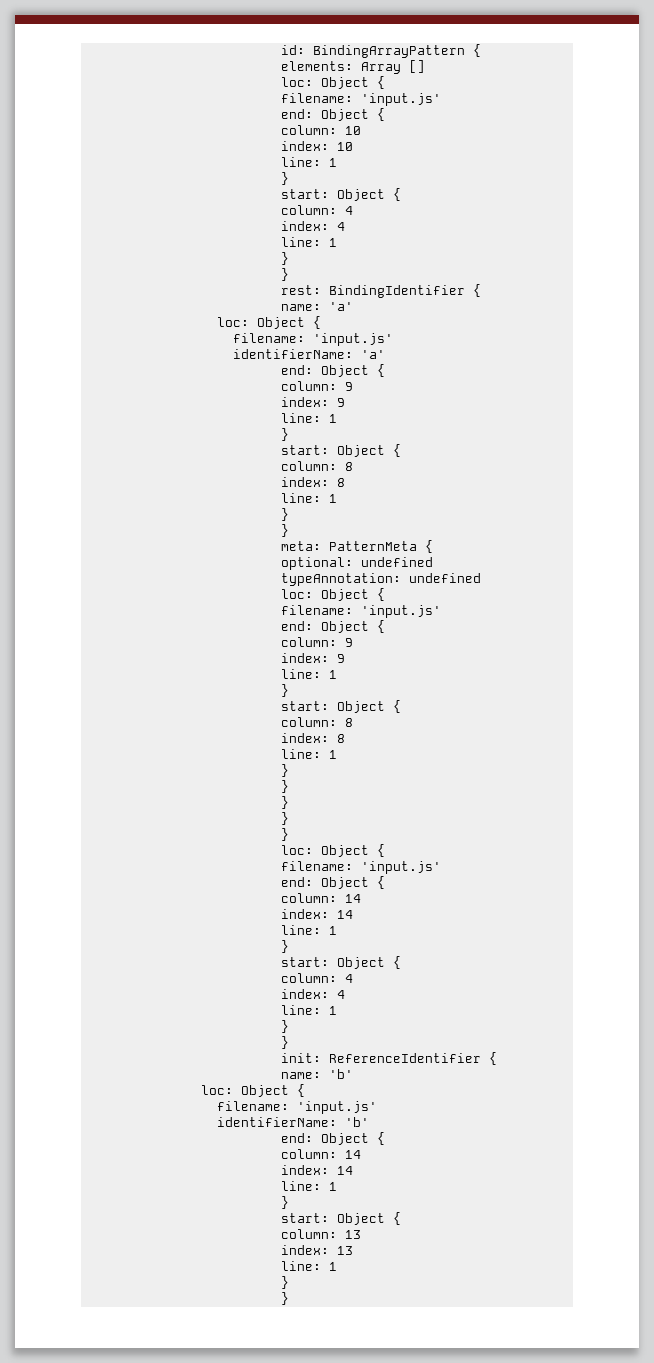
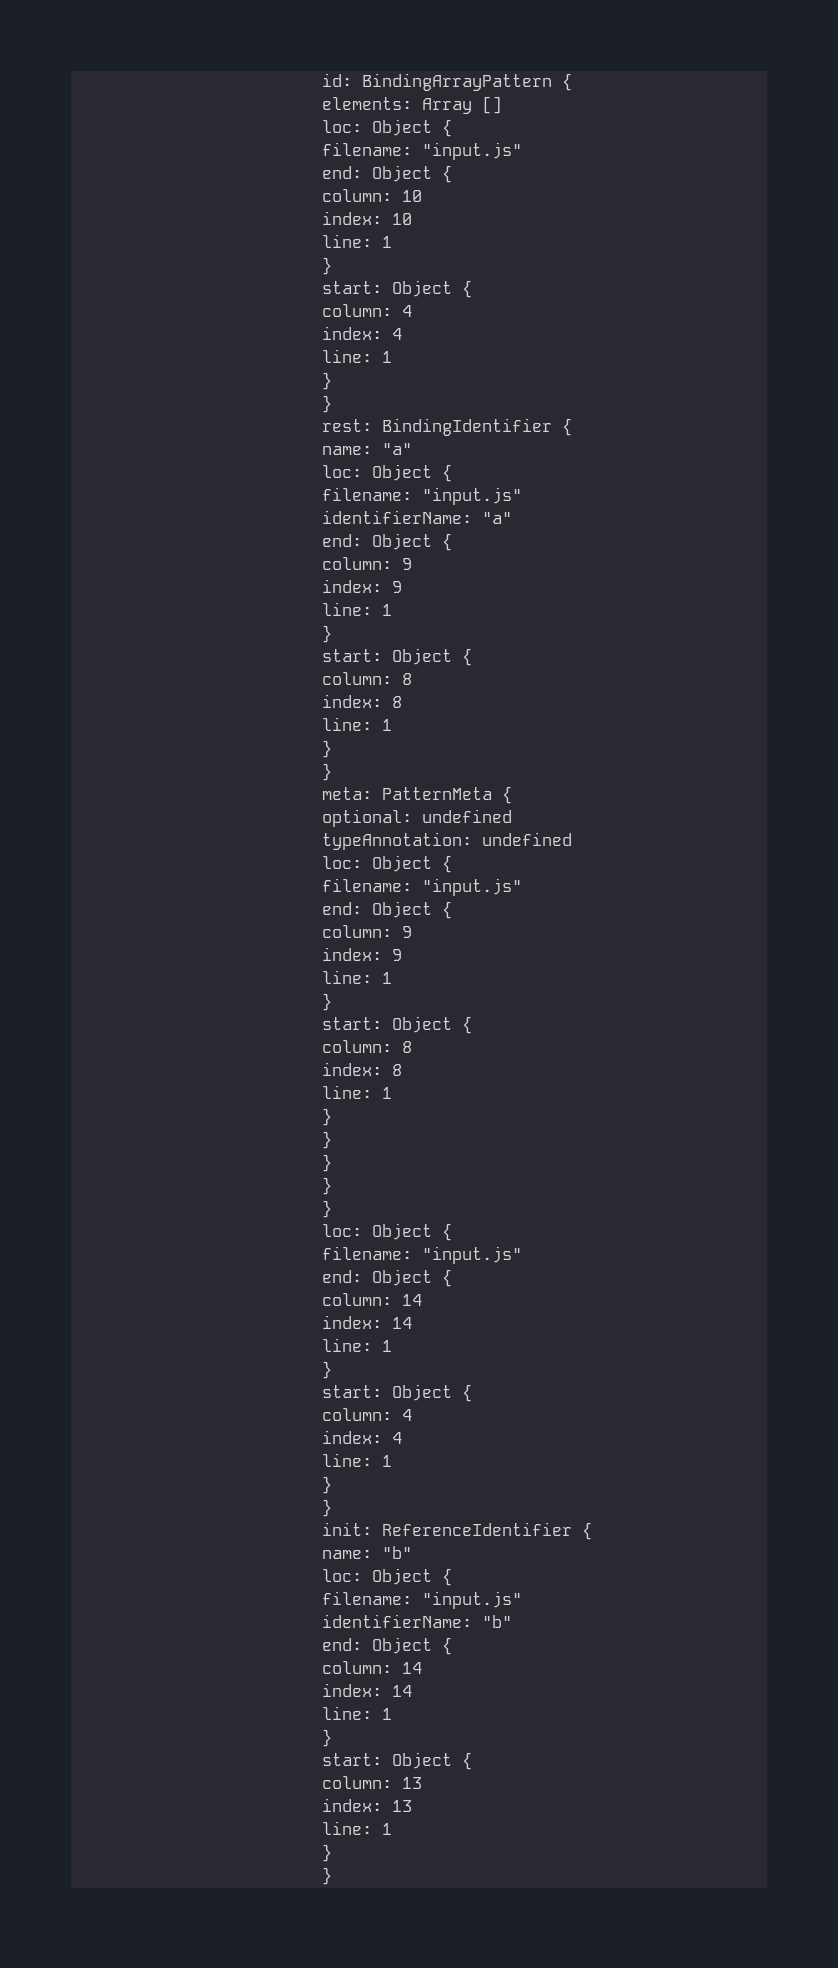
[360,93,441,106] 'input.js' -> [421,142,522,160] "input.js"
[328,302,353,311] [216,316,321,329] [232,333,393,346] [232,349,385,359] 'a' // loc: Object { // filename: 'input.js' // identifierName: 'a' -> [381,443,412,455] [321,464,452,482] [321,487,522,505] [321,510,512,524] "a" // loc: Object { // filename: "input.js" // identifierName: "a"
[360,605,441,618] 'input.js' -> [421,878,522,896] "input.js"
[360,861,441,874] 'input.js' -> [421,1246,522,1264] "input.js"
[328,1069,353,1079] [200,1084,305,1097] [216,1101,377,1114] [216,1117,369,1127] 'b' // loc: Object { // filename: 'input.js' // identifierName: 'b' -> [381,1546,412,1559] [321,1568,452,1586] [321,1591,522,1609] [321,1614,512,1628] "b" // loc: Object { // filename: "input.js" // identifierName: "b"

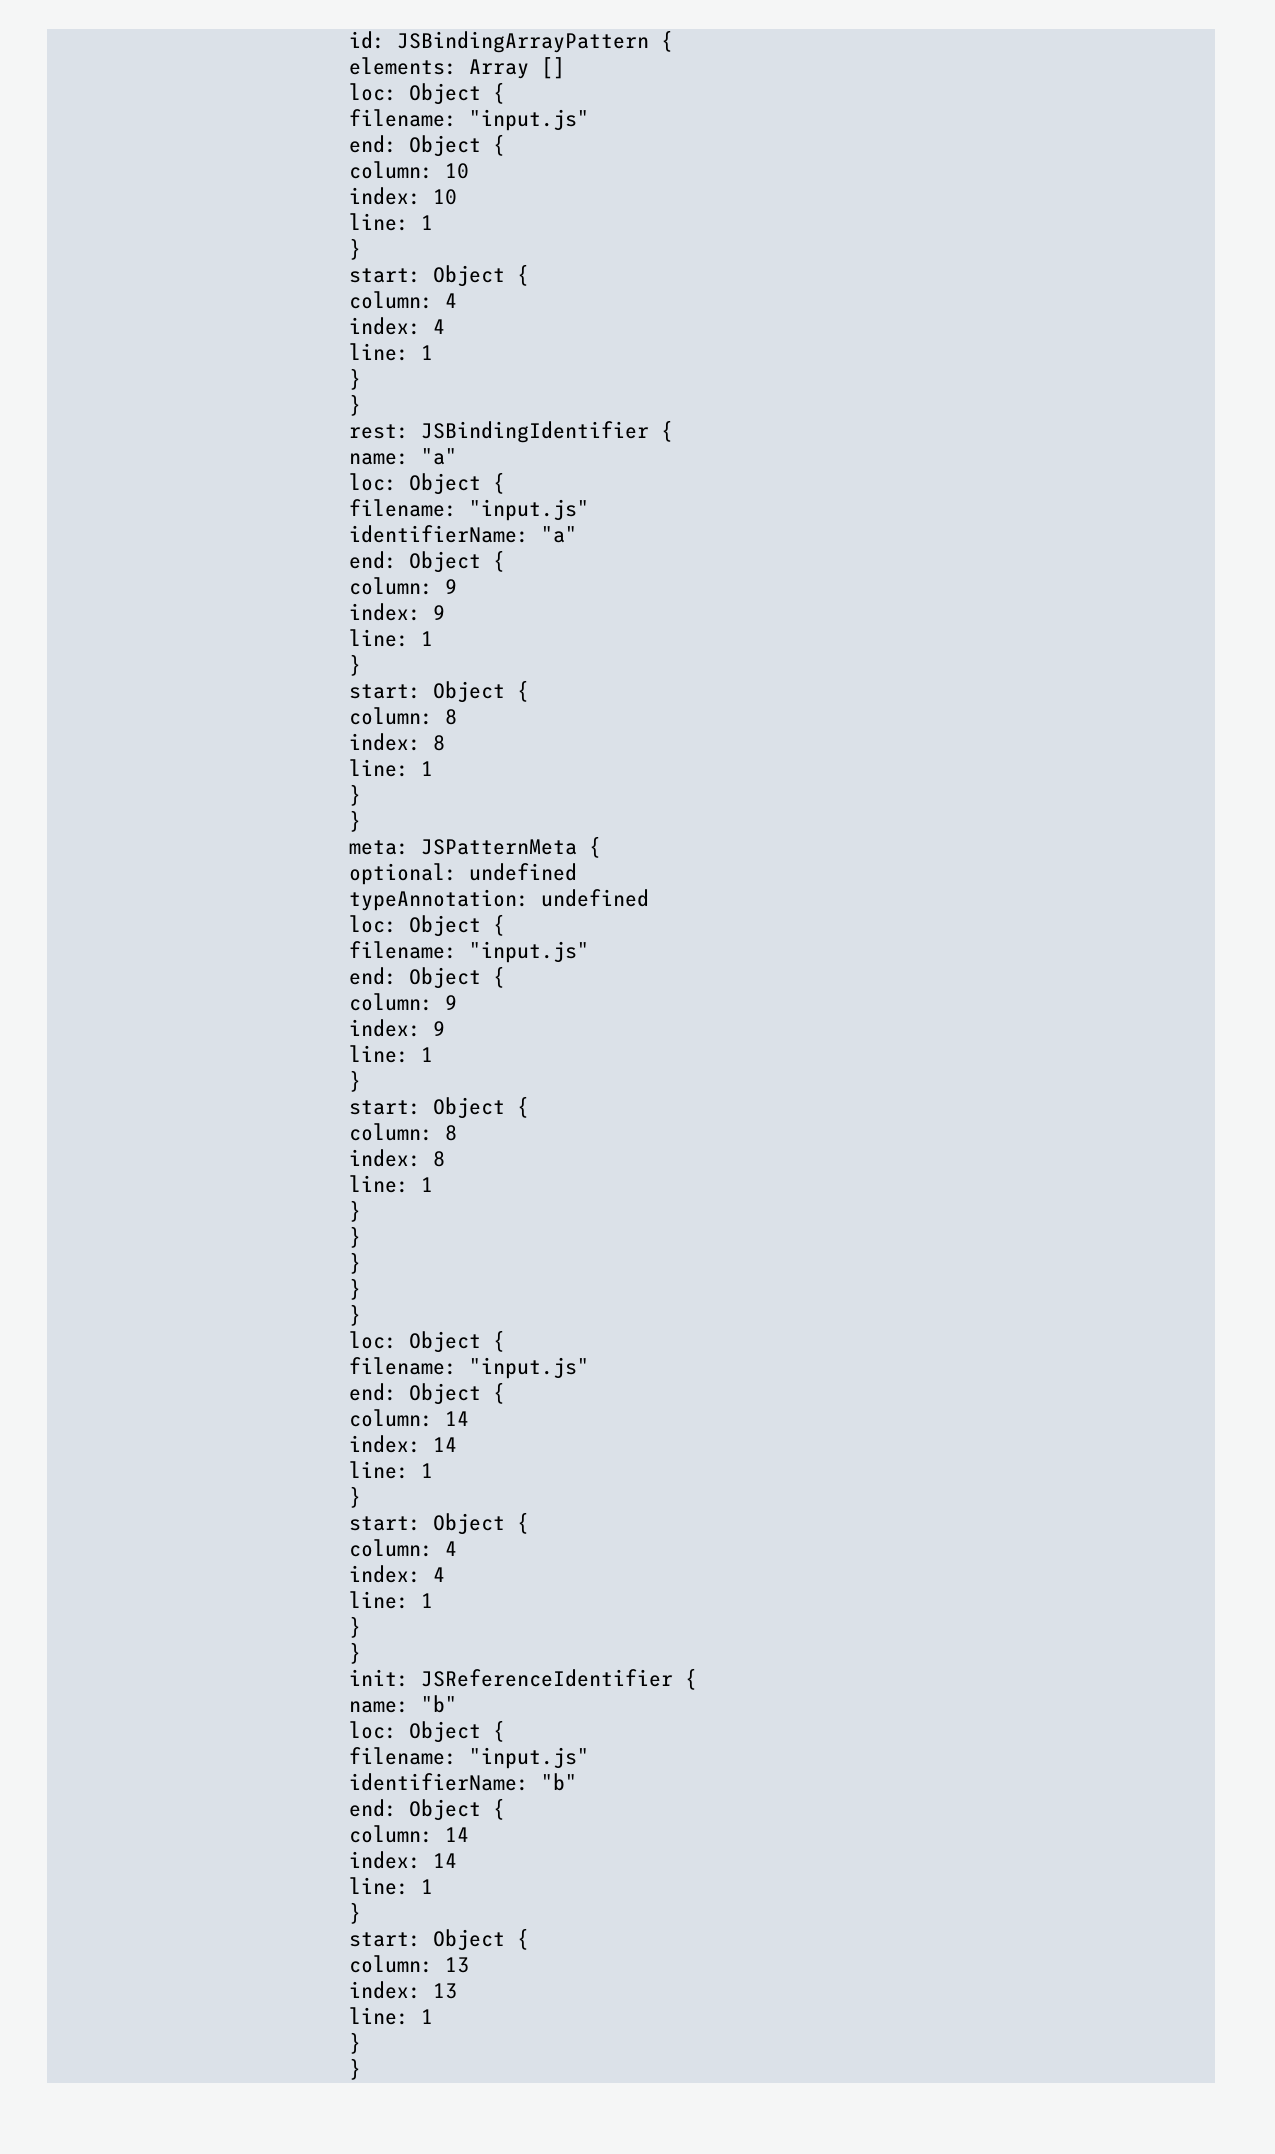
[361,73,552,91] BindingArrayPattern -> [396,31,649,53] JSBindingArrayPattern
[381,418,552,436] BindingIdentifier -> [420,421,649,443] JSBindingIdentifier
[381,787,492,800] PatternMeta -> [420,839,577,855] JSPatternMeta
[381,1522,572,1536] ReferenceIdentifier -> [420,1669,673,1687] JSReferenceIdentifier

